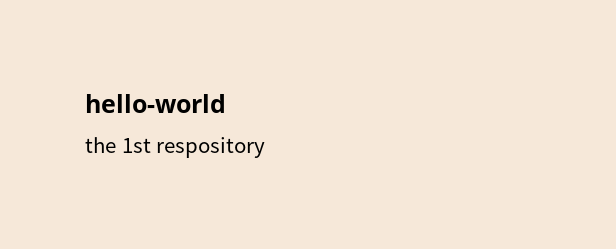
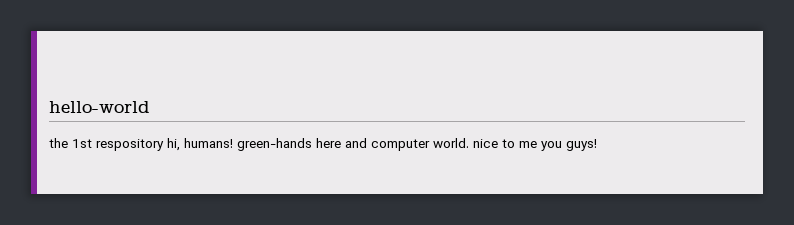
(266, 147) none -> [167,138,597,151] hi, humans! green-hands here and computer world. nice to me you guys!

